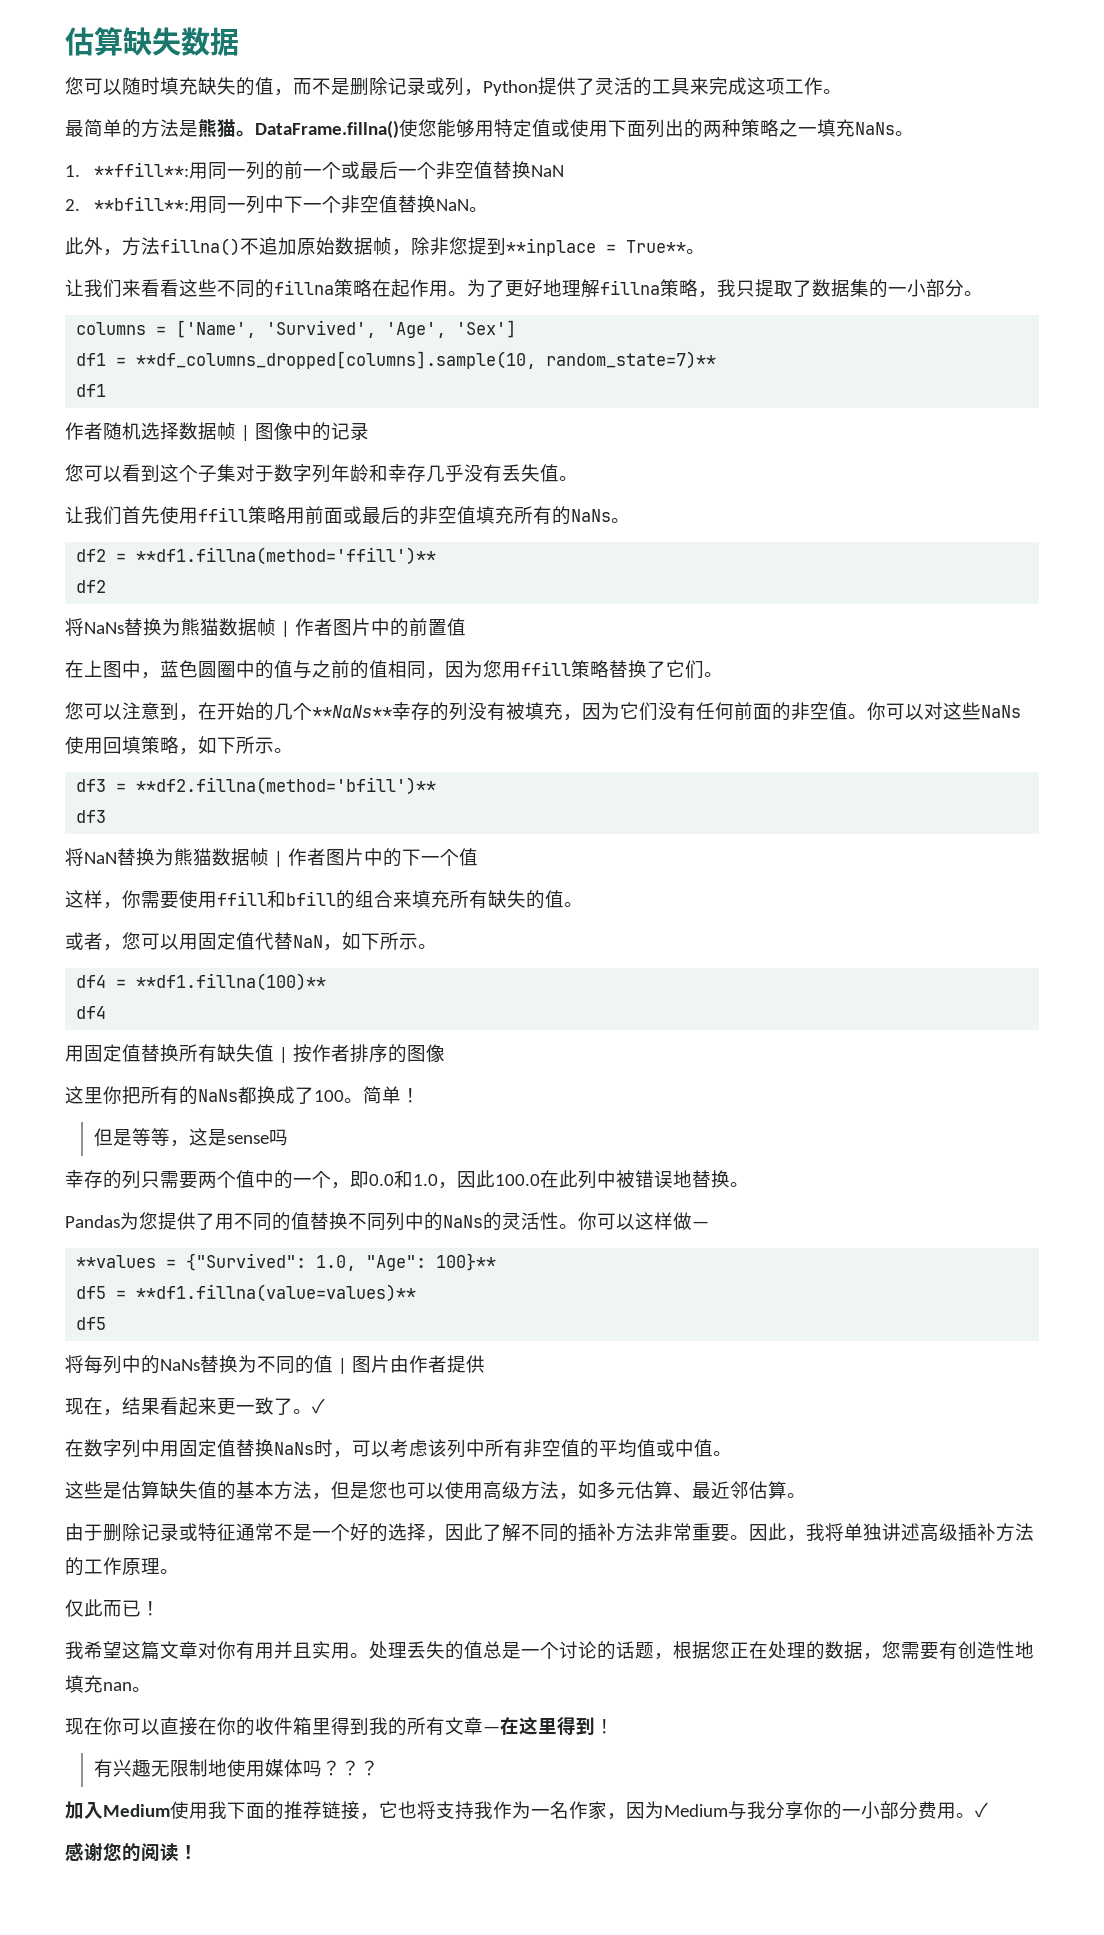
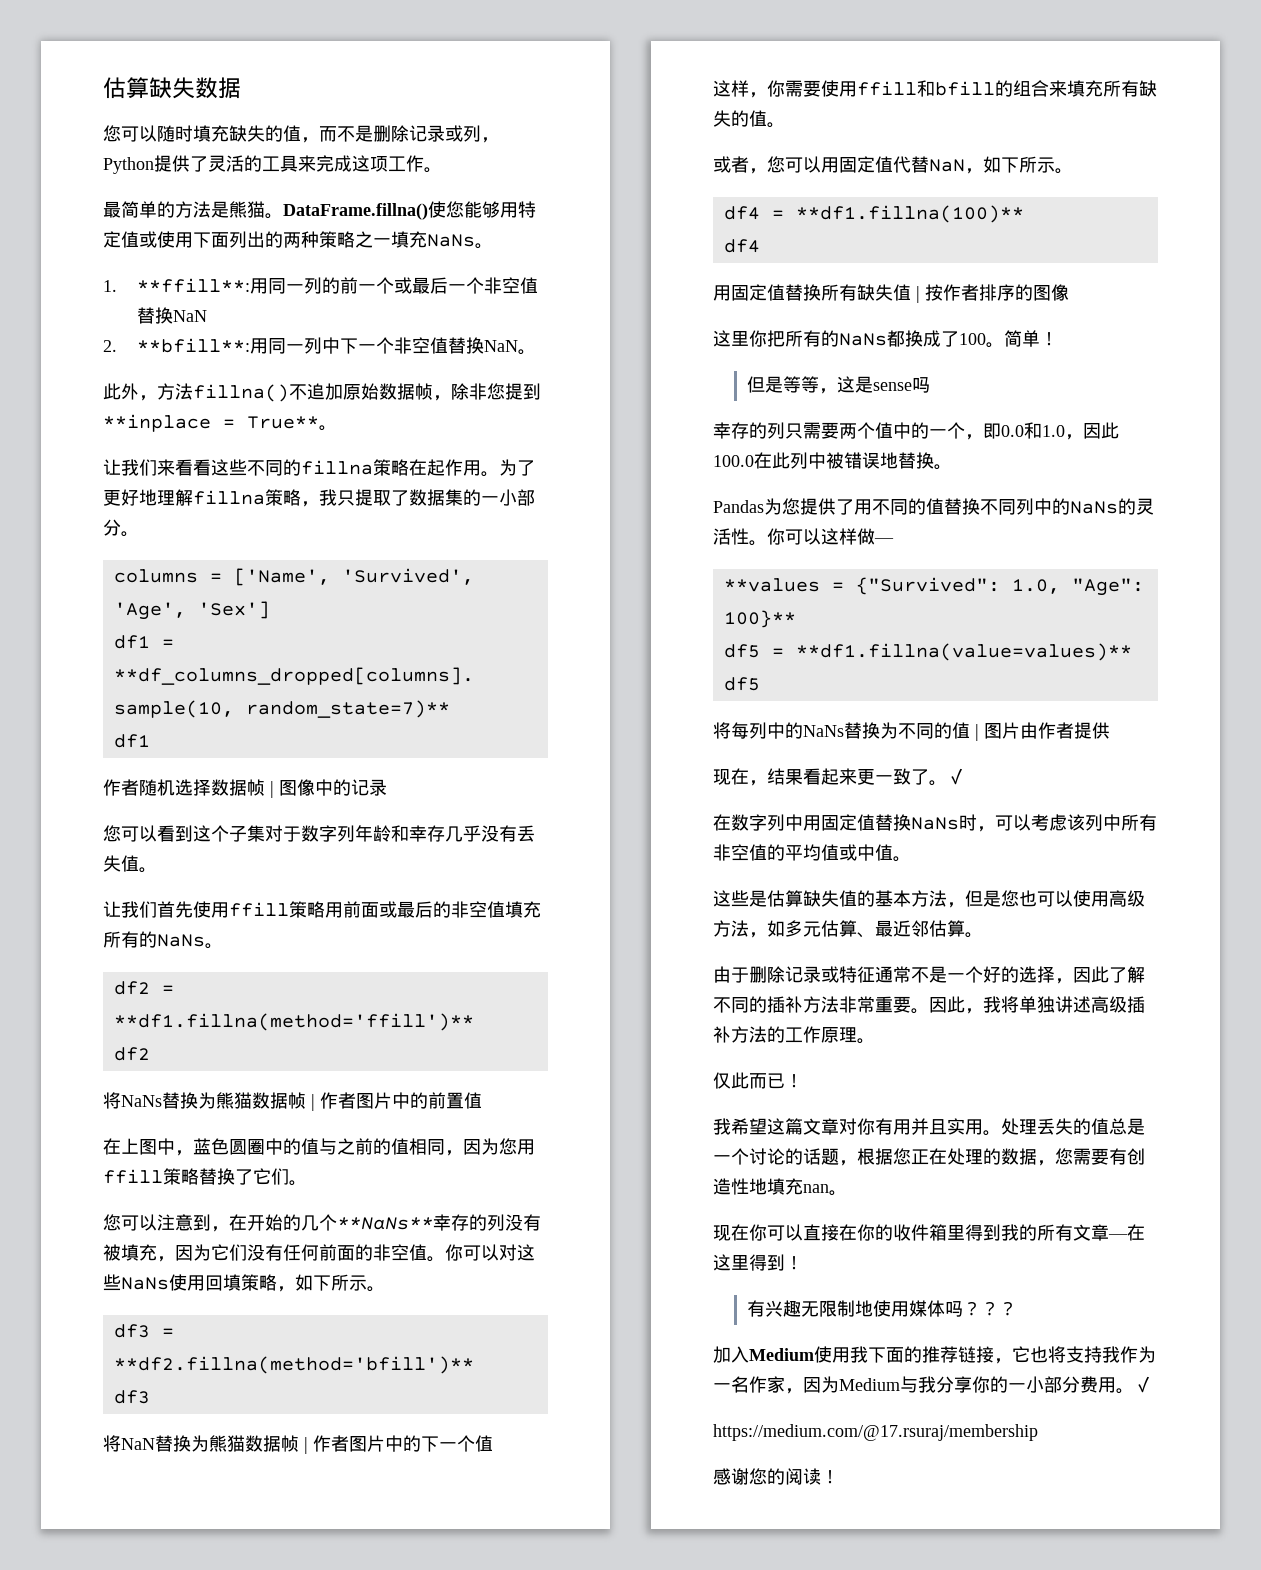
(988, 1810) none -> [713,1424,1038,1441] // https://medium.com/@17.rsuraj/membership

